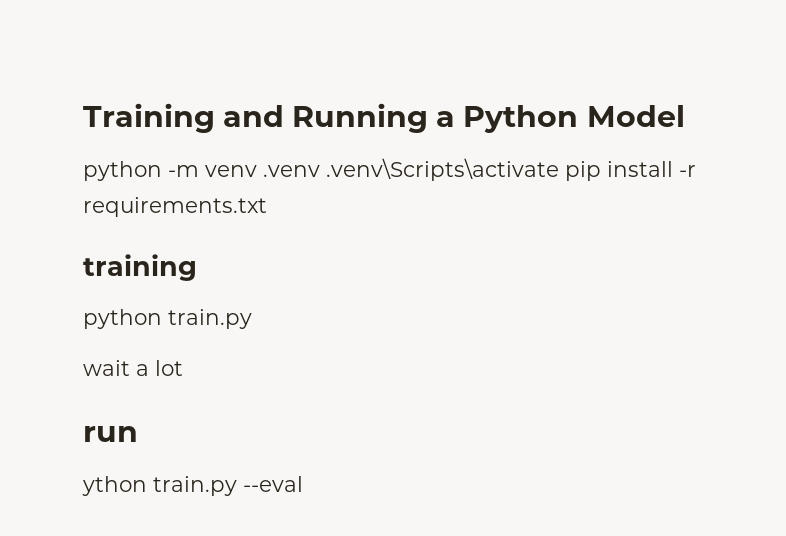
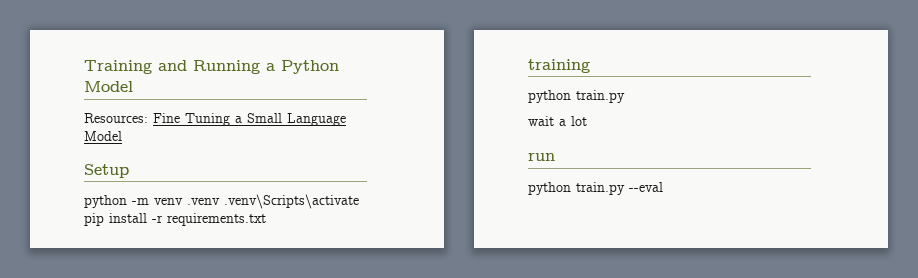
(685, 116) none -> [84,113,346,126] [84,131,122,141] [84,164,129,178] // Resources: Fine Tuning a Small Language Model // Setup
[82,476,147,496] ython -> [528,182,571,195] python

